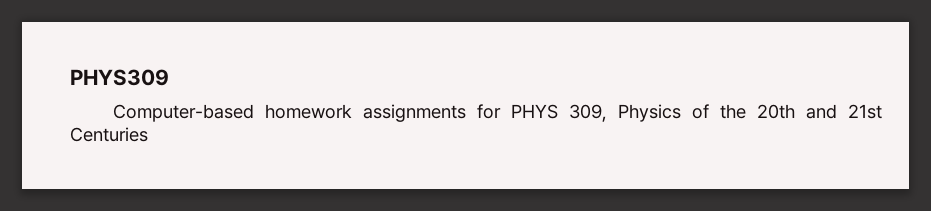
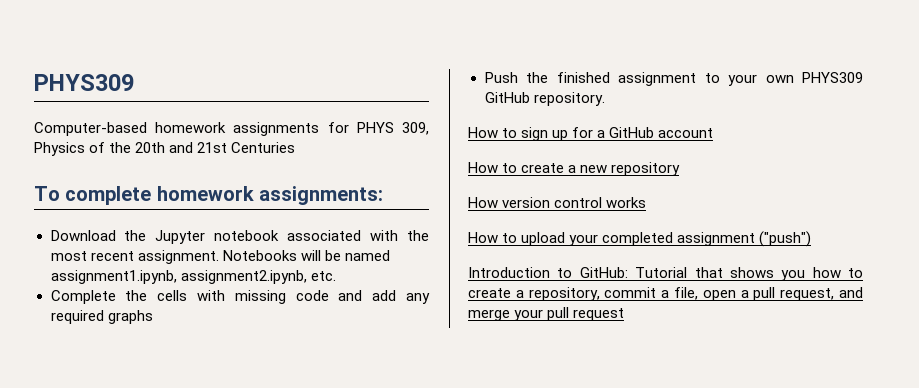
(148, 134) none -> [34,186,384,205] [50,230,429,244] [50,250,390,264] [50,270,336,284] [50,290,430,304] [50,310,153,324] [484,72,863,86] [484,92,605,106] [468,127,714,141] [468,162,681,176] [468,197,647,208] [468,231,812,247] [468,267,863,281] [468,287,864,301] [468,307,625,321] // To complete homework assignments: // Download the Jupyter notebook associated with the most recent assignment. Notebooks will be named assignment1.ipynb, assignment2.ipynb, etc. // Complete the cells with missing code and add any required graphs // Push the finished assignment to your own PHYS309 GitHub repository. // How to sign up for a GitHub account // How to create a new repository // How version control works // How to upload your completed assignment ("push") // Introduction to GitHub: Tutorial that shows you how to create a repository, commit a file, open a pull request, and merge your pull request

